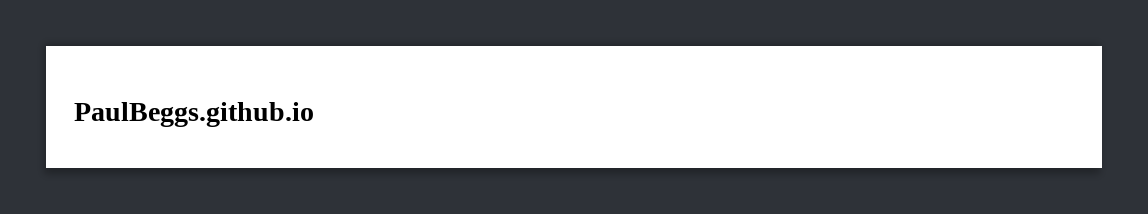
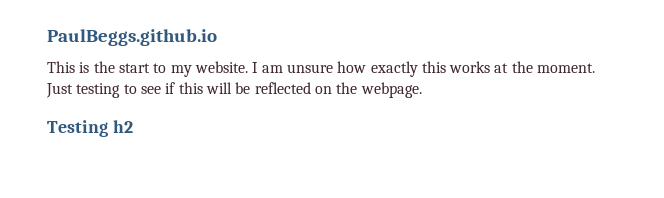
(314, 114) none -> [47,61,596,77] [46,82,422,98] [47,120,133,137] // This is the start to my website. I am unsure how exactly this works at the moment. Just testing to see if this will be reflected on the webpage. // Testing h2

